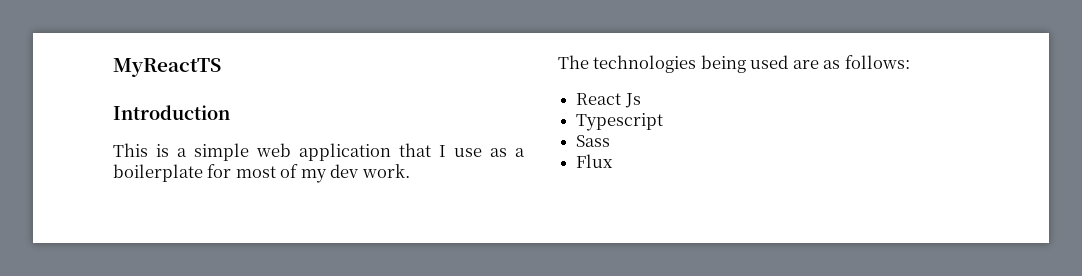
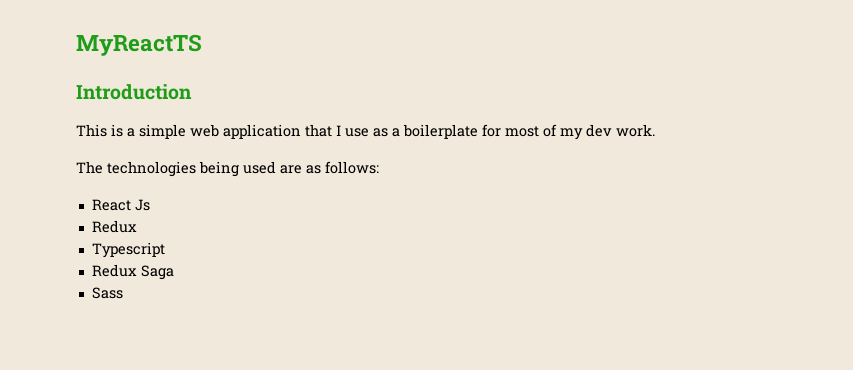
(641, 100) none -> [91,220,137,233] // Redux
(664, 122) none -> [91,264,174,280] // Redux Saga
[576,154,614,168] // Flux -> (123, 293) none

